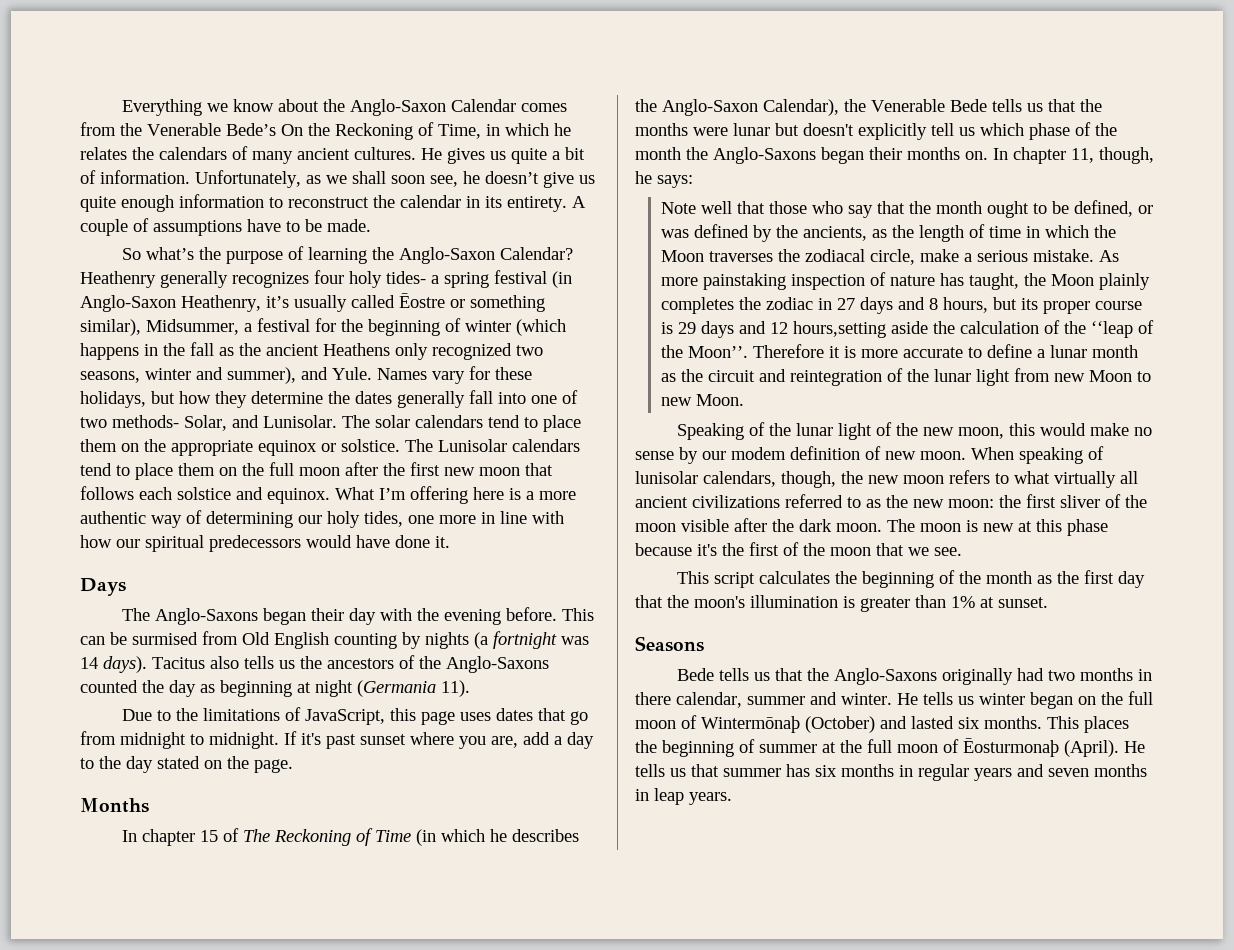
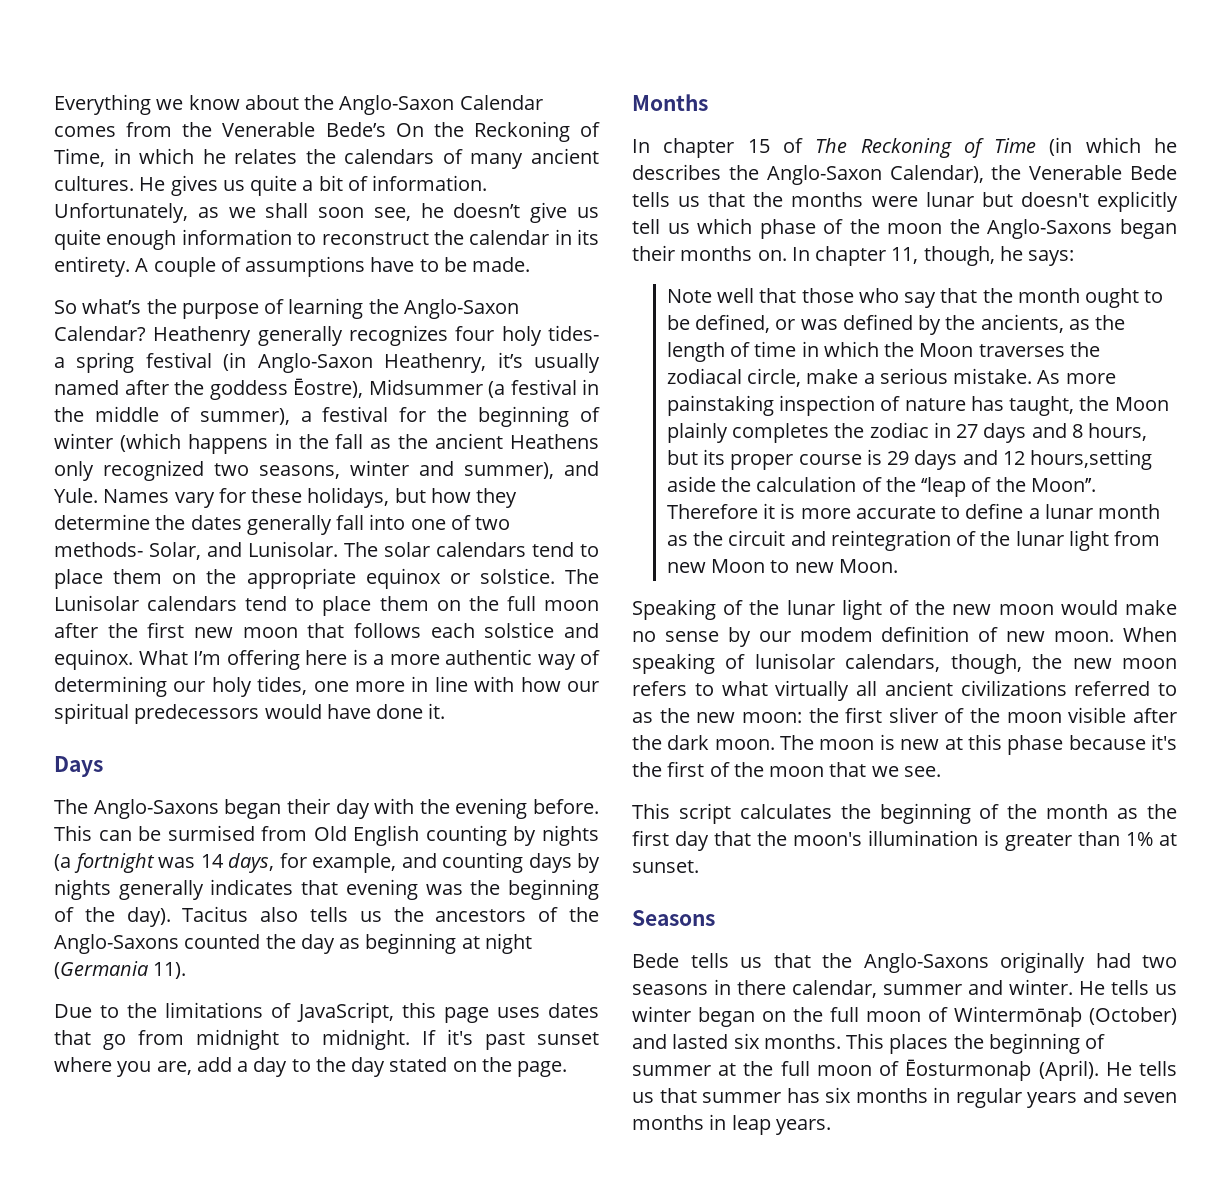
[351,293,545,312] [80,319,239,336] called Ēostre or something similar), Midsummer, -> [54,378,599,400] [54,406,290,425] named after the goddess Ēostre), Midsummer (a festival in the middle of summer),
[103,656,147,673] days). -> [228,852,600,873] [54,879,599,900] [54,907,171,927] days, for example, and counting days by nights generally indicates that evening was the beginning of the day).
[635,147,681,160] month -> [887,223,943,234] moon
[958,423,1036,439] moon, this -> [998,604,1054,615] moon
[1080,668,1134,681] months -> [632,984,708,995] seasons

